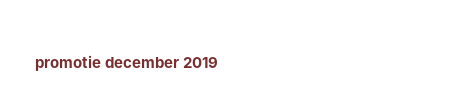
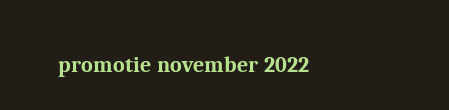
[105,57,219,68] december 2019 -> [156,56,309,72] november 2022

